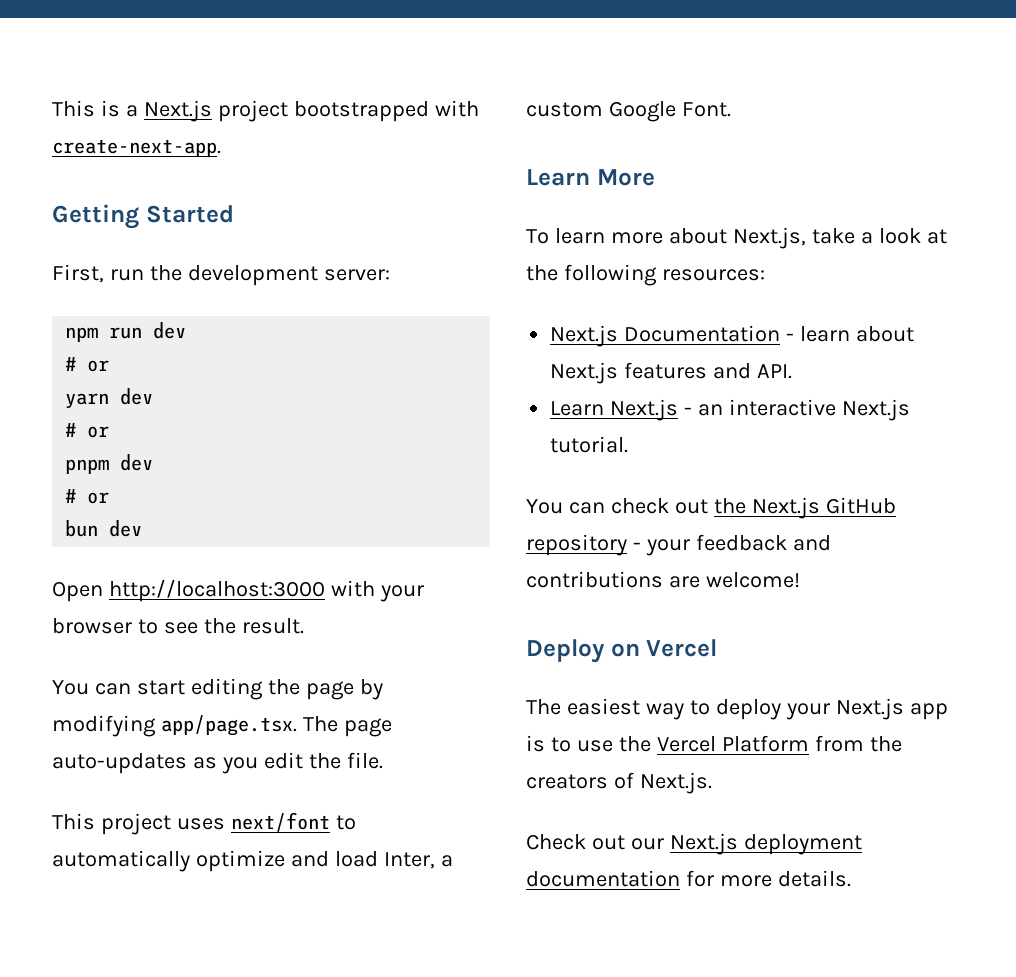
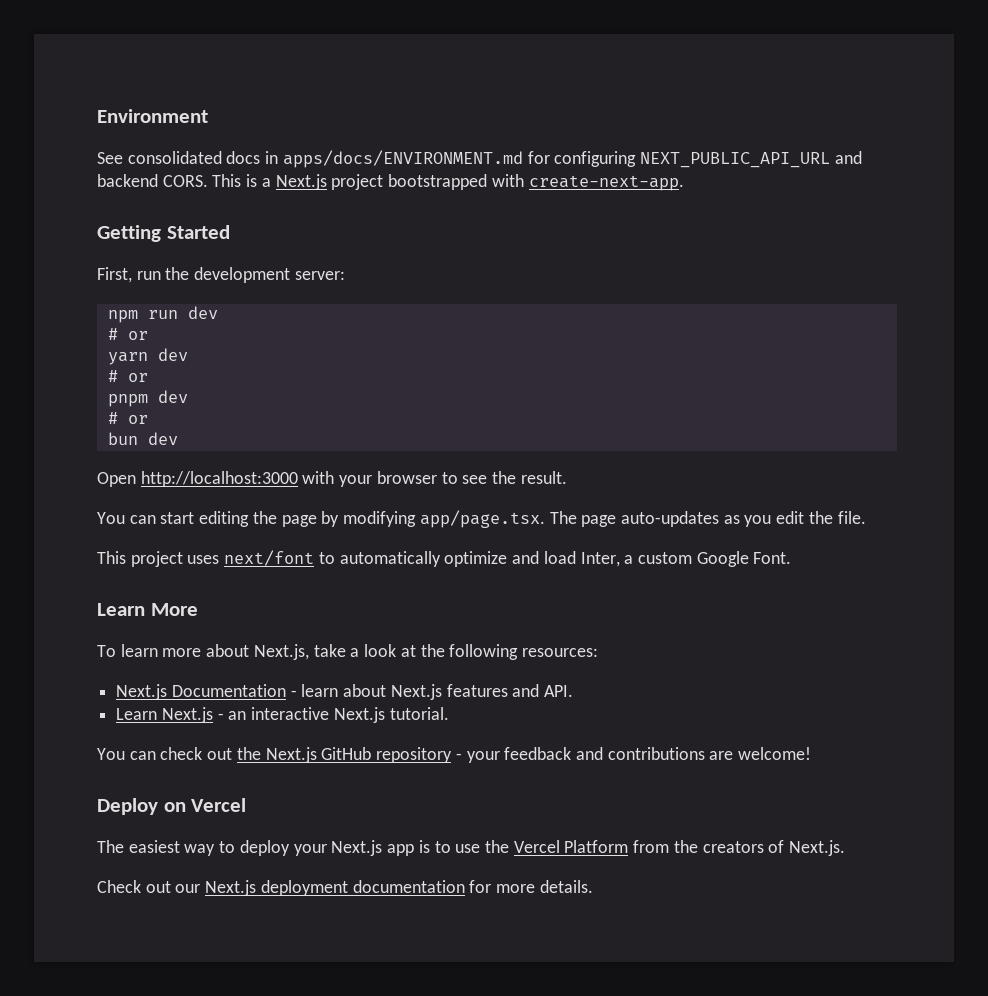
(52, 108) none -> [97,109,208,123] [97,150,862,168] [97,174,208,187] Environment // See consolidated docs in apps/docs/ENVIRONMENT.md for configuring NEXT_PUBLIC_API_URL and backend CORS.

